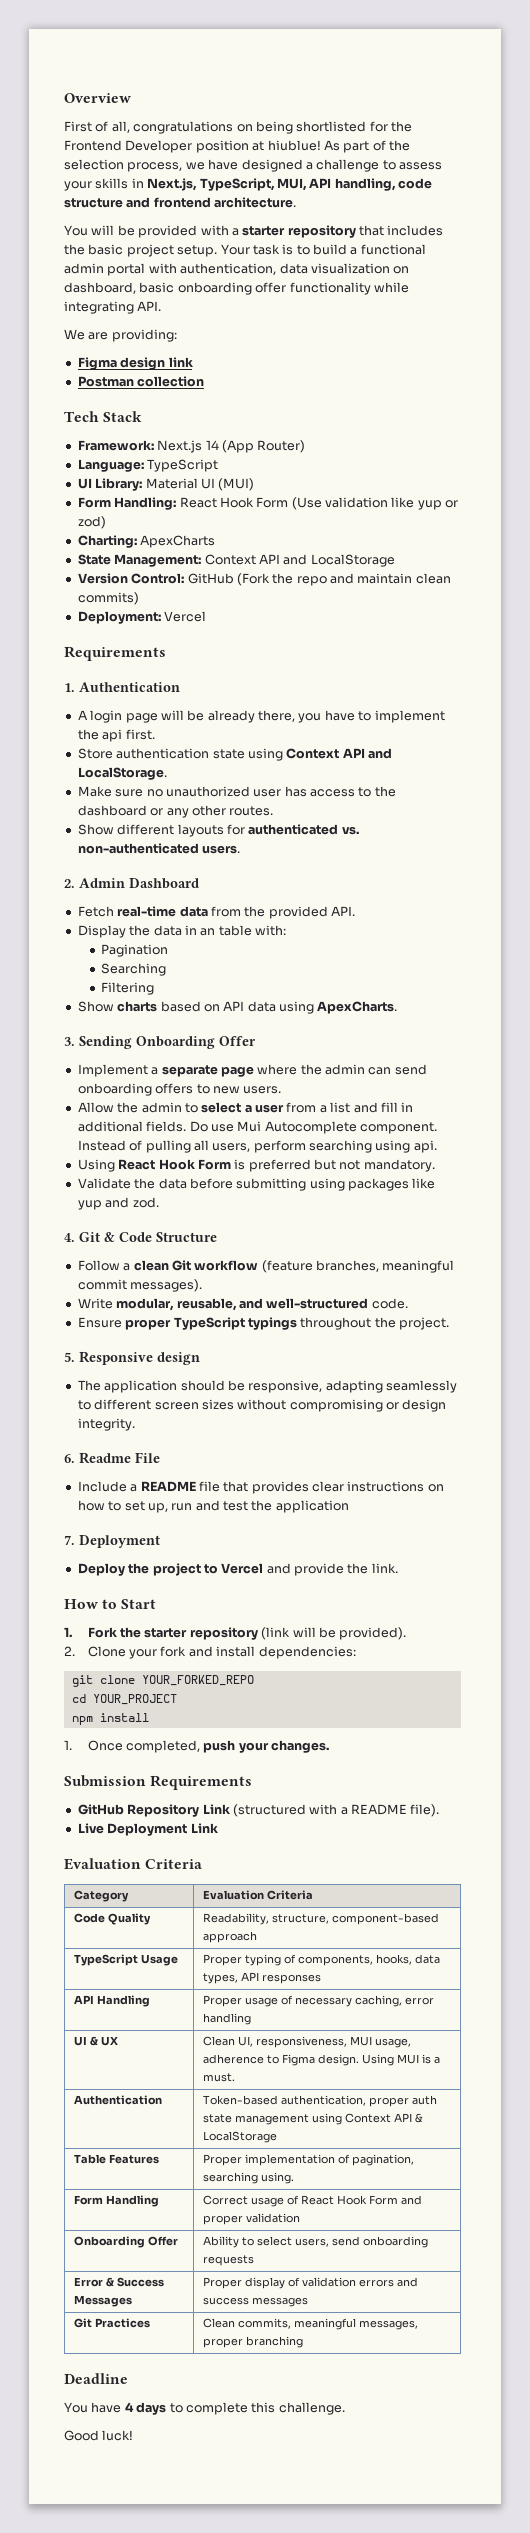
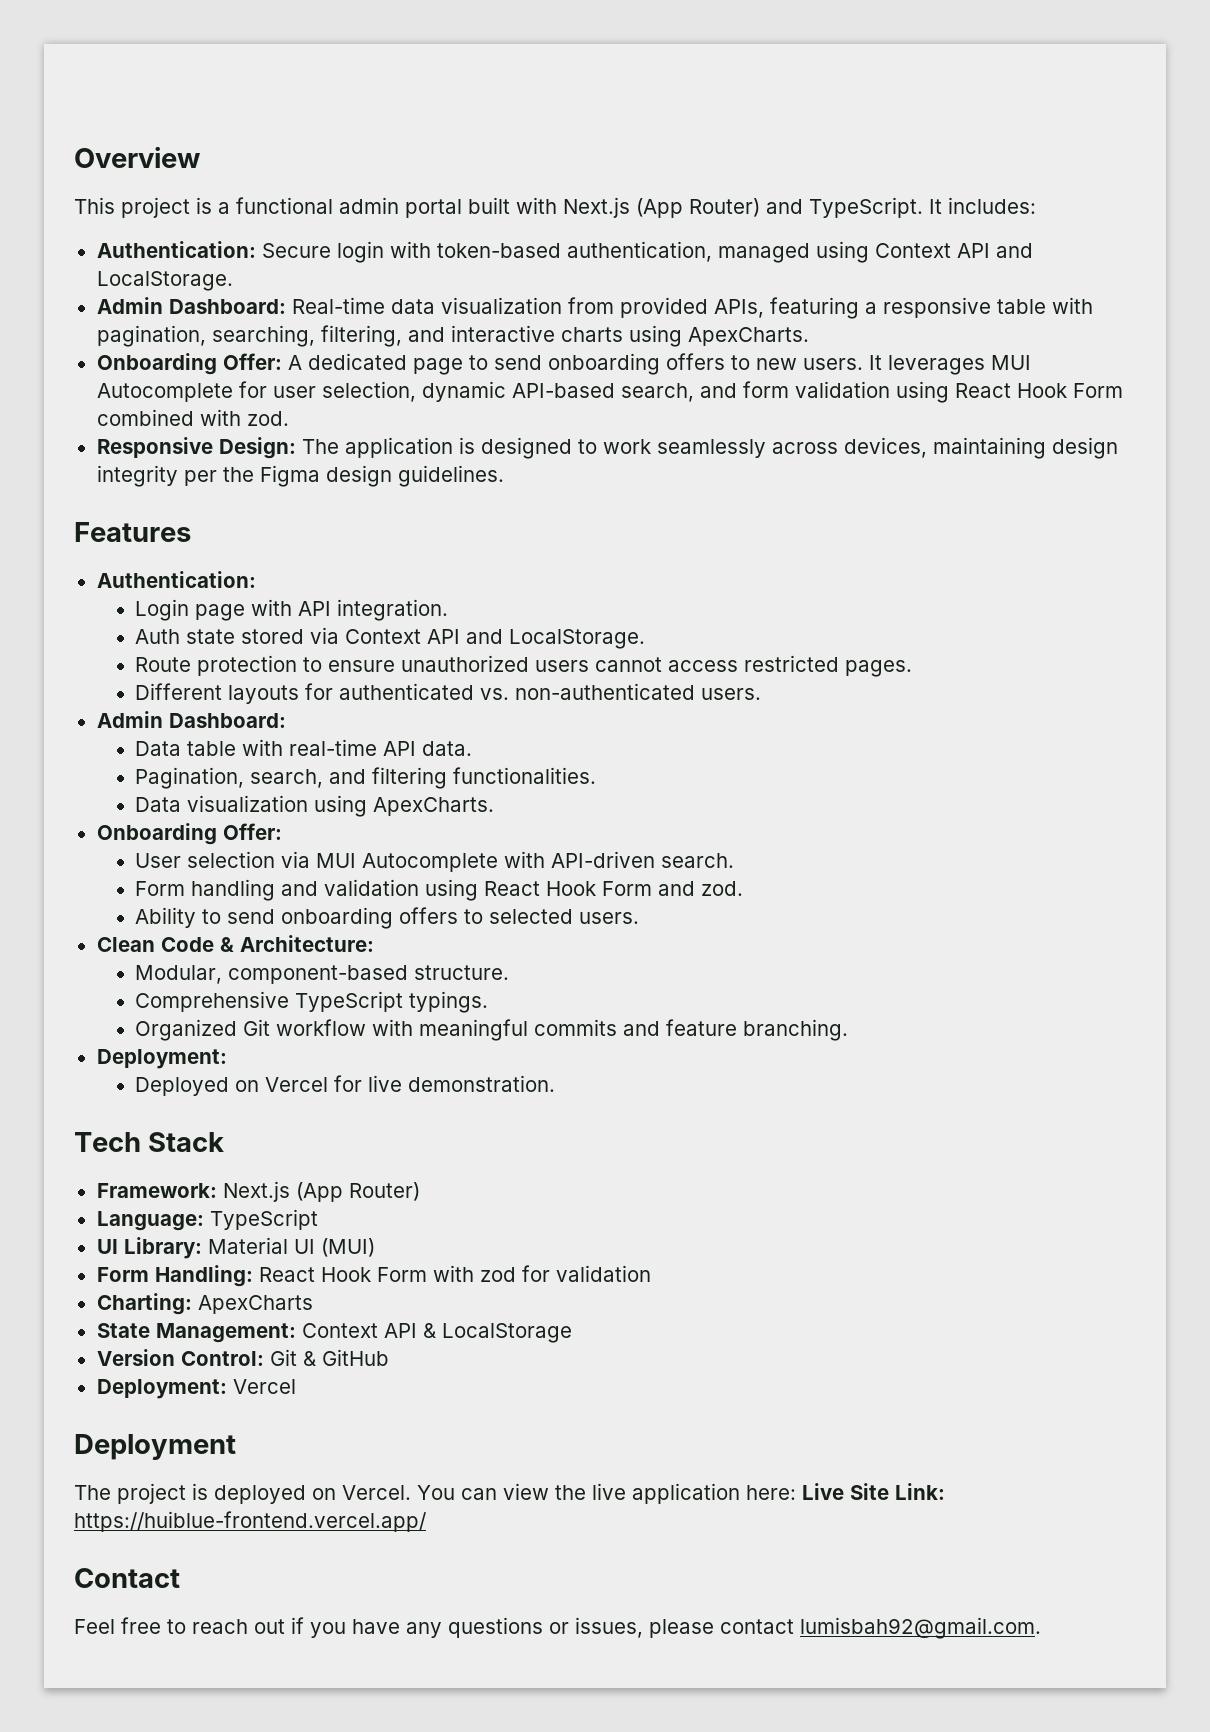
[64,121,412,134] [64,140,410,153] [64,159,442,172] [64,178,432,191] [64,197,297,208] [64,225,444,238] [64,244,426,257] [64,263,410,276] [64,282,409,295] [64,301,162,314] [64,329,177,342] [77,357,193,370] [77,376,205,387] First of all, congratulations on being shortlisted for the Frontend Developer position at hiublue! As part of the selection process, we have designed a challenge to assess your skills in Next.js, TypeScript, MUI, API handling, code structure and frontend architecture. // You will be provided with a starter repository that includes the basic project setup. Your task is to build a functional admin portal with authentication, data visualization on dashboard, basic onboarding offer functionality while integrating API. // We are providing: // Figma design link // Postman collection -> [74,197,1036,218] [96,241,1033,263] [96,271,233,291] [96,297,1093,319] [96,325,809,347] [96,353,1031,375] [96,381,1123,403] [96,409,289,426] [96,437,1118,459] [96,465,504,487] [74,522,191,542] [96,571,256,588] [135,599,449,621] [135,627,646,649] [135,655,913,677] [135,683,762,704] [96,711,286,728] [135,739,473,756] [135,767,597,789] [135,795,495,817] [96,823,282,845] [135,851,735,872] [135,879,744,901] [135,907,640,929] [96,935,374,952] [135,965,510,984] [135,991,489,1013] [135,1019,849,1041] [96,1049,227,1069] [135,1075,556,1096] This project is a functional admin portal built with Next.js (App Router) and TypeScript. It includes: // Authentication: Secure login with token-based authentication, managed using Context API and LocalStorage. // Admin Dashboard: Real-time data visualization from provided APIs, featuring a responsive table with pagination, searching, filtering, and interactive charts using ApexCharts. // Onboarding Offer: A dedicated page to send onboarding offers to new users. It leverages MUI Autocomplete for user selection, dynamic API-based search, and form validation using React Hook Form combined with zod. // Responsive Design: The application is designed to work seamlessly across devices, maintaining design integrity per the Figma design guidelines. // Features // Authentication: // Login page with API integration. // Auth state stored via Context API and LocalStorage. // Route protection to ensure unauthorized users cannot access restricted pages. // Different layouts for authenticated vs. non-authenticated users. // Admin Dashboard: // Data table with real-time API data. // Pagination, search, and filtering functionalities. // Data visualization using ApexCharts. // Onboarding Offer: // User selection via MUI Autocomplete with API-driven search. // Form handling and validation using React Hook Form and zod. // Ability to send onboarding offers to selected users. // Clean Code & Architecture: // Modular, component-based structure. // Comprehensive TypeScript typings. // Organized Git workflow with meaningful commits and feature branching. // Deployment: // Deployed on Vercel for live demonstration.
[205,440,219,450] 14 -> (290, 1191) none
[291,497,459,510] [77,516,106,529] (Use validation like yup or zod) -> [432,1265,651,1282] with zod for validation
[283,554,308,565] and -> [422,1323,436,1338] &
[187,573,451,586] [77,592,139,605] [77,611,207,624] [64,646,166,661] [64,682,180,692] [77,710,445,723] [77,729,155,742] [77,748,392,761] [77,767,167,780] [77,786,396,797] [77,805,274,818] [77,824,359,837] [77,843,241,854] [64,878,199,889] [77,906,355,919] [77,925,286,938] [101,944,169,957] [101,963,167,976] [101,982,155,995] [77,1001,398,1014] [64,1036,256,1049] [77,1064,427,1077] [77,1083,282,1096] [77,1102,414,1113] [77,1121,437,1134] [77,1140,437,1153] [77,1159,435,1172] [77,1178,436,1191] [77,1197,159,1210] [64,1232,217,1242] [77,1260,455,1273] [77,1279,203,1292] [77,1298,408,1311] [77,1317,449,1330] [64,1351,200,1365] [77,1380,457,1393] [77,1399,447,1412] [77,1418,135,1431] [64,1452,160,1464] [77,1481,444,1494] [77,1500,349,1513] [64,1535,160,1548] [77,1563,398,1576] [64,1599,157,1609] [64,1627,407,1640] [64,1646,356,1659] [71,1675,254,1687] [71,1694,177,1705] [71,1713,149,1725] [64,1740,330,1753] [64,1775,253,1790] [77,1804,440,1817] [77,1823,218,1836] [64,1858,203,1870] [73,1890,129,1902] [202,1890,313,1900] [73,1913,151,1925] [202,1913,439,1925] [202,1931,257,1943] [73,1954,178,1966] [202,1954,440,1966] [202,1972,321,1984] [73,1995,150,2007] [202,1995,434,2007] [202,2013,251,2025] [73,2036,118,2046] [202,2036,411,2048] [202,2054,440,2066] [202,2073,235,2082] [73,2095,162,2105] [202,2095,437,2107] [202,2113,423,2125] [202,2131,277,2143] [73,2154,159,2164] [202,2154,414,2166] [202,2172,294,2184] [73,2195,159,2207] [202,2195,422,2207] [202,2213,300,2225] [73,2236,178,2248] [202,2236,428,2248] [202,2255,254,2266] [73,2277,164,2287] [73,2295,132,2307] [202,2277,418,2289] [202,2297,308,2307] [73,2318,150,2328] [202,2318,418,2330] [202,2336,303,2348] [64,2373,128,2384] [64,2402,345,2415] [64,2430,134,2441] GitHub (Fork the repo and maintain clean commits) // Deployment: Vercel // Requirements // 1. Authentication // A login page will be already there, you have to implement the api first. // Store authentication state using Context API and LocalStorage. // Make sure no unauthorized user has access to the dashboard or any other routes. // Show different layouts for authenticated vs. non-authenticated users. // 2. Admin Dashboard // Fetch real-time data from the provided API. // Display the data in an table with: // Pagination // Searching // Filtering // Show charts based on API data using ApexCharts. // 3. Sending Onboarding Offer // Implement a separate page where the admin can send onboarding offers to new users. // Allow the admin to select a user from a list and fill in additional fields. Do use Mui Autocomplete component. Instead of pulling all users, perform searching using api. // Using React Hook Form is preferred but not mandatory. // Validate the data before submitting using packages like yup and zod. // 4. Git & Code Structure // Follow a clean Git workflow (feature branches, meaningful commit messages). // Write modular, reusable, and well-structured code. // Ensure proper TypeScript typings throughout the project. // 5. Responsive design // The application should be responsive, adapting seamlessly to different screen sizes without compromising or design integrity. // 6. Readme File // Include a README file that provides clear instructions on how to set up, run and test the application // 7. Deployment // Deploy the project to Vercel and provide the link. // How to Start // 1. Fork the starter repository (link will be provided). // 2. Clone your fork and install dependencies: // git clone YOUR_FORKED_REPO // cd YOUR_PROJECT // npm install // 1. Once completed, push your changes. // Submission Requirements // GitHub Repository Link (structured with a README file). // Live Deployment Link // Evaluation Criteria // Category | Evaluation Criteria // Code Quality | Readability, structure, component-based approach // TypeScript Usage | Proper typing of components, hooks, data types, API responses // API Handling | Proper usage of necessary caching, error handling // UI & UX | Clean UI, responsiveness, MUI usage, adherence to Figma design. Using MUI is a must. // Authentication | Token-based authentication, proper auth state management using Context API & LocalStorage // Table Features | Proper implementation of pagination, searching using. // Form Handling | Correct usage of React Hook Form and proper validation // Onboarding Offer | Ability to select users, send onboarding requests // Error & Success Messages | Proper display of validation errors and success messages // Git Practices | Clean commits, meaningful messages, proper branching // Deadline // You have 4 days to complete this challenge. // Good luck! -> [269,1349,389,1366] [96,1379,296,1399] [74,1434,236,1460] [74,1483,945,1504] [74,1511,426,1532] [74,1568,180,1588] [74,1617,1041,1639] Git & GitHub // Deployment: Vercel // Deployment // The project is deployed on Vercel. You can view the live application here: Live Site Link: https://huiblue-frontend.vercel.app/ // Contact // Feel free to reach out if you have any questions or issues, please contact lumisbah92@gmail.com.

